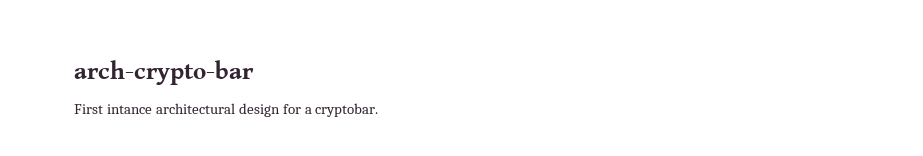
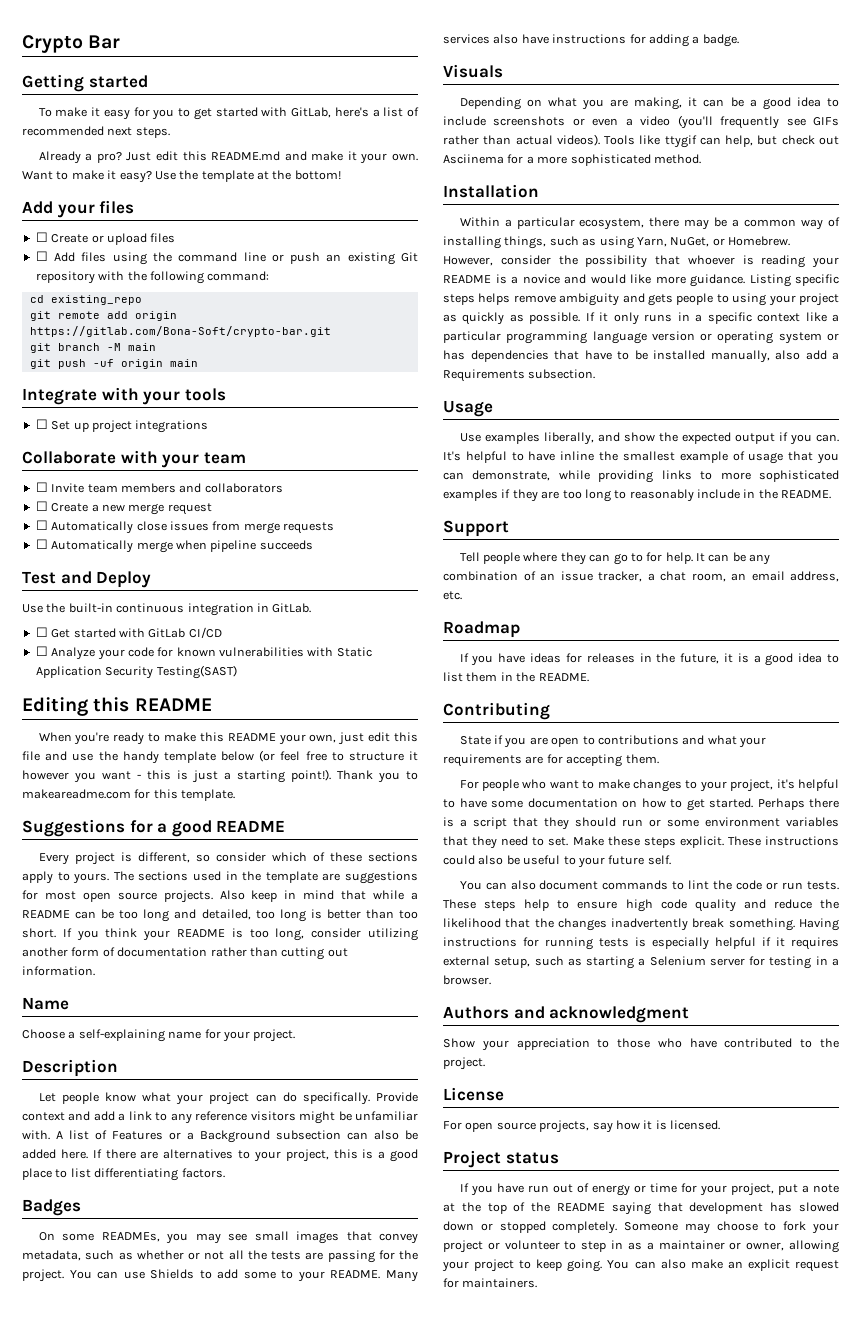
[74,60,254,85] [74,103,379,117] arch-crypto-bar // First intance architectural design for a cryptobar. -> [22,35,121,53] [22,74,148,92] [38,107,420,120] [22,126,170,138] [38,151,419,164] [22,170,341,183] [22,200,135,218] [35,232,176,245] [35,251,418,265] [35,271,270,284] [29,295,142,305] [29,311,177,321] [29,326,331,337] [29,343,156,353] [29,359,198,369] [22,387,226,405] [35,419,209,433] [22,450,246,468] [35,482,283,493] [35,501,212,515] [35,520,334,534] [35,539,313,553] [22,571,152,588] [22,603,312,616] [35,627,222,638] [35,646,372,660] [35,665,237,679] [22,697,212,716] [38,732,418,745] [22,750,419,764] [22,769,418,783] [22,789,236,801] [22,819,286,837] [38,852,419,865] [22,871,418,884] [22,890,419,903] [22,909,418,922] [22,928,419,941] [22,947,348,960] [22,966,95,976] [22,997,69,1010] [22,1029,296,1042] [22,1059,118,1077] [38,1092,418,1105] [22,1111,418,1124] [22,1130,418,1143] [22,1149,418,1162] [22,1168,225,1181] [22,1199,81,1216] [38,1231,418,1244] [22,1250,418,1263] [22,1269,418,1282] [443,34,739,47] [443,64,503,78] [459,97,839,110] [443,115,840,129] [443,134,839,148] [443,154,701,166] [443,184,539,198] [459,217,840,230] [443,236,790,249] [443,255,839,268] [443,274,839,287] [443,293,839,306] [443,312,839,325] [443,331,839,344] [443,350,839,363] [443,369,596,382] [443,400,493,417] [459,432,839,445] [443,451,839,464] [443,470,839,483] [443,489,832,502] [443,520,509,537] [459,552,771,565] [443,571,839,582] [443,591,462,600] [443,621,520,638] [459,653,839,666] [443,672,589,682] [443,702,550,720] [459,735,767,748] [443,754,659,767] [459,779,839,792] [443,798,839,811] [443,817,839,830] [443,836,839,849] [443,855,671,868] [459,880,839,890] [443,899,839,912] [443,918,839,931] [443,937,839,950] [443,956,839,969] [443,975,491,985] [443,1006,690,1023] [443,1038,839,1051] [443,1057,485,1070] [443,1087,504,1101] [443,1120,720,1133] [443,1150,559,1168] [459,1183,839,1196] [443,1202,839,1215] [443,1221,839,1234] [443,1240,839,1253] [442,1259,839,1272] [443,1278,538,1288] Crypto Bar // Getting started // To make it easy for you to get started with GitLab, here's a list of recommended next steps. // Already a pro? Just edit this README.md and make it your own. Want to make it easy? Use the template at the bottom! // Add your files // ☐ Create or upload files // ☐ Add files using the command line or push an existing Git repository with the following command: // cd existing_repo // git remote add origin https://gitlab.com/Bona-Soft/crypto-bar.git // git branch -M main // git push -uf origin main // Integrate with your tools // ☐ Set up project integrations // Collaborate with your team // ☐ Invite team members and collaborators // ☐ Create a new merge request // ☐ Automatically close issues from merge requests // ☐ Automatically merge when pipeline succeeds // Test and Deploy // Use the built-in continuous integration in GitLab. // ☐ Get started with GitLab CI/CD // ☐ Analyze your code for known vulnerabilities with Static Application Security Testing(SAST) // Editing this README // When you're ready to make this README your own, just edit this file and use the handy template below (or feel free to structure it however you want - this is just a starting point!). Thank you to makeareadme.com for this template. // Suggestions for a good README // Every project is different, so consider which of these sections apply to yours. The sections used in the template are suggestions for most open source projects. Also keep in mind that while a README can be too long and detailed, too long is better than too short. If you think your README is too long, consider utilizing another form of documentation rather than cutting out information. // Name // Choose a self-explaining name for your project. // Description // Let people know what your project can do specifically. Provide context and add a link to any reference visitors might be unfamiliar with. A list of Features or a Background subsection can also be added here. If there are alternatives to your project, this is a good place to list differentiating factors. // Badges // On some READMEs, you may see small images that convey metadata, such as whether or not all the tests are passing for the project. You can use Shields to add some to your README. Many services also have instructions for adding a badge. // Visuals // Depending on what you are making, it can be a good idea to include screenshots or even a video (you'll frequently see GIFs rather than actual videos). Tools like ttygif can help, but check out Asciinema for a more sophisticated method. // Installation // Within a particular ecosystem, there may be a common way of installing things, such as using Yarn, NuGet, or Homebrew. However, consider the possibility that whoever is reading your README is a novice and would like more guidance. Listing specific steps helps remove ambiguity and gets people to using your project as quickly as possible. If it only runs in a specific context like a particular programming language version or operating system or has dependencies that have to be installed manually, also add a Requirements subsection. // Usage // Use examples liberally, and show the expected output if you can. It's helpful to have inline the smallest example of usage that you can demonstrate, while providing links to more sophisticated examples if they are too long to reasonably include in the README. // Support // Tell people where they can go to for help. It can be any combination of an issue tracker, a chat room, an email address, etc. // Roadmap // If you have ideas for releases in the future, it is a good idea to list them in the README. // Contributing // State if you are open to contributions and what your requirements are for accepting them. // For people who want to make changes to your project, it's helpful to have some documentation on how to get started. Perhaps there is a script that they should run or some environment variables that they need to set. Make these steps explicit. These instructions could also be useful to your future self. // You can also document commands to lint the code or run tests. These steps help to ensure high code quality and reduce the likelihood that the changes inadvertently break something. Having instructions for running tests is especially helpful if it requires external setup, such as starting a Selenium server for testing in a browser. // Authors and acknowledgment // Show your appreciation to those who have contributed to the project. // License // For open source projects, say how it is licensed. // Project status // If you have run out of energy or time for your project, put a note at the top of the README saying that development has slowed down or stopped completely. Someone may choose to fork your project or volunteer to step in as a maintainer or owner, allowing your project to keep going. You can also make an explicit request for maintainers.

